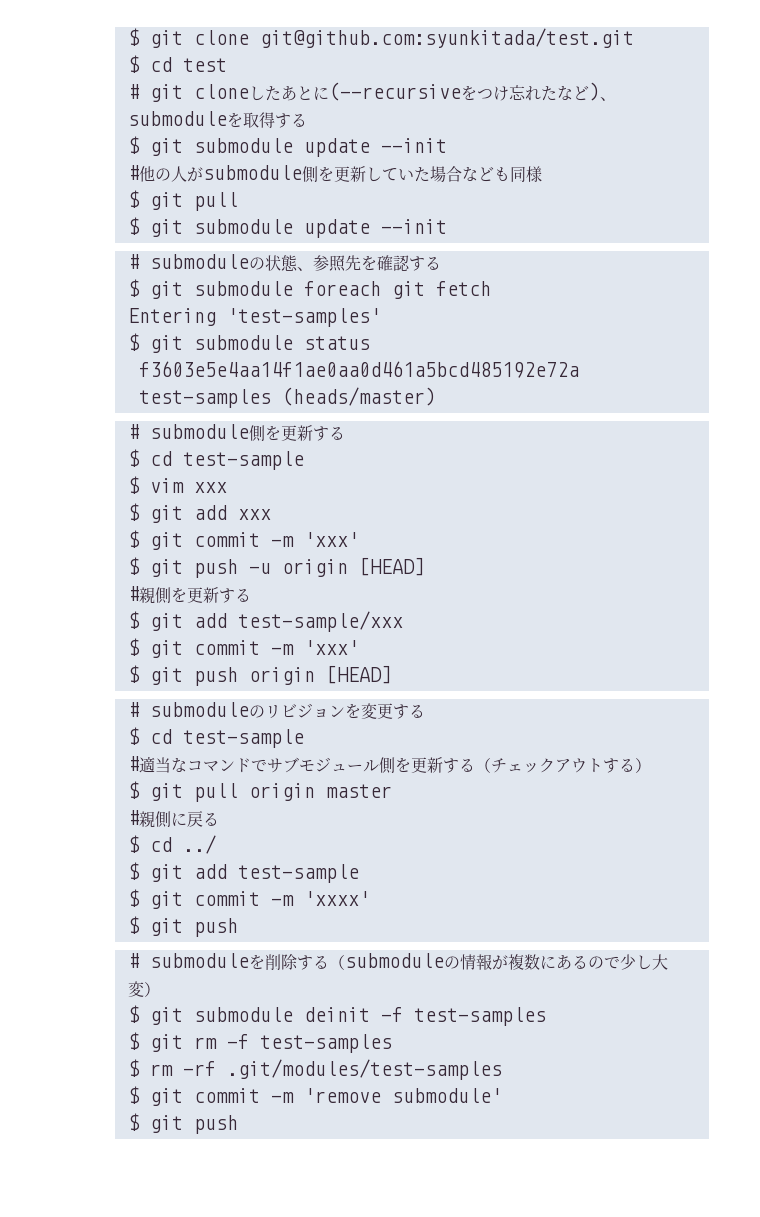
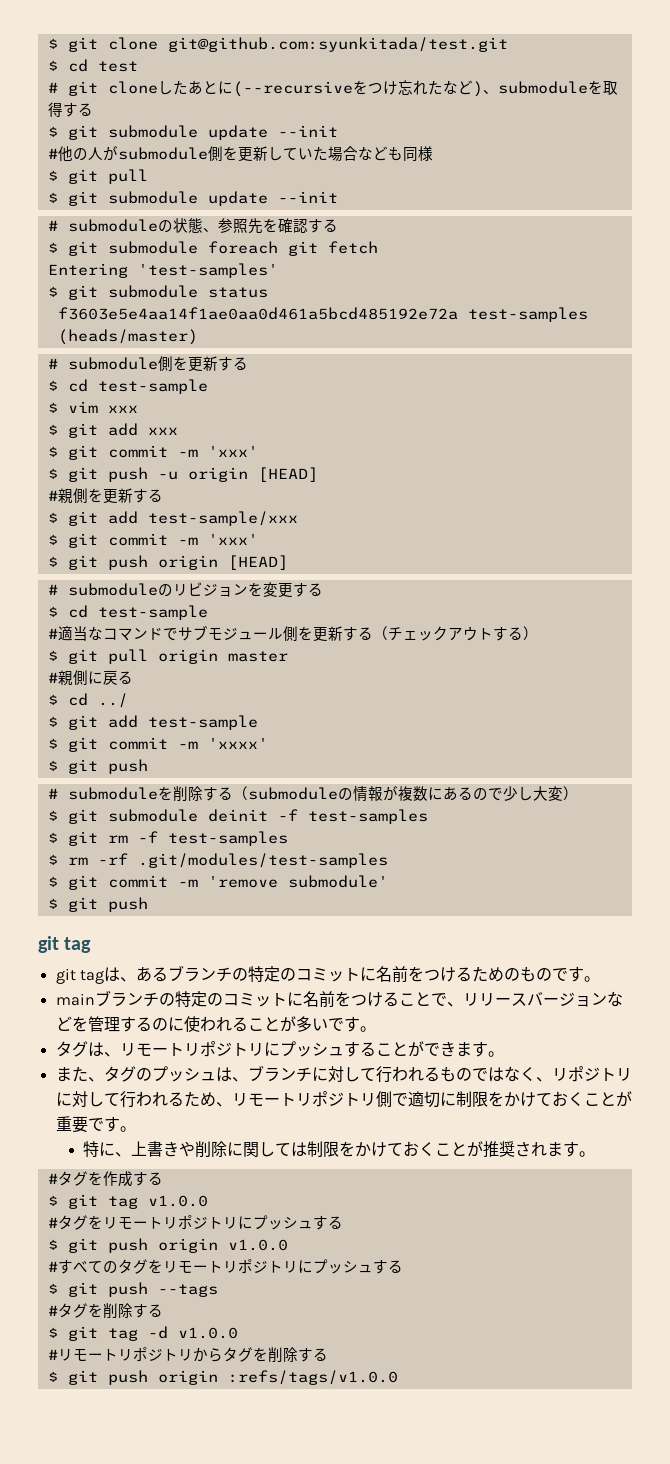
(238, 1124) none -> [38,936,92,953] [55,965,600,984] [55,990,623,1008] [55,1016,376,1032] [55,1041,504,1057] [55,1065,632,1083] [55,1091,632,1108] [55,1116,136,1133] [83,1141,596,1158] [47,1171,163,1187] [47,1194,208,1209] [47,1215,343,1230] [47,1238,288,1253] [47,1259,403,1274] [47,1282,218,1297] [47,1303,163,1318] [47,1326,238,1341] [47,1347,328,1362] [47,1370,398,1385] // git tag // git tagは、あるブランチの特定のコミットに名前をつけるためのものです。 // mainブランチの特定のコミットに名前をつけることで、リリースバージョンなどを管理するのに使われることが多いです。 // タグは、リモートリポジトリにプッシュすることができます。 // また、タグのプッシュは、ブランチに対して行われるものではなく、リポジトリに対して行われるため、リモートリポジトリ側で適切に制限をかけておくことが重要です。 // 特に、上書きや削除に関しては制限をかけておくことが推奨されます。 // #タグを作成する // $ git tag v1.0.0 // #タグをリモートリポジトリにプッシュする // $ git push origin v1.0.0 // #すべてのタグをリモートリポジトリにプッシュする // $ git push --tags // #タグを削除する // $ git tag -d v1.0.0 // #リモートリポジトリからタグを削除する // $ git push origin :refs/tags/v1.0.0

